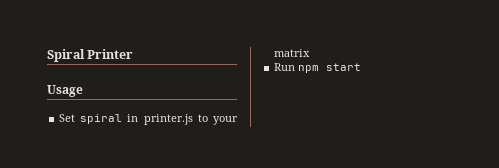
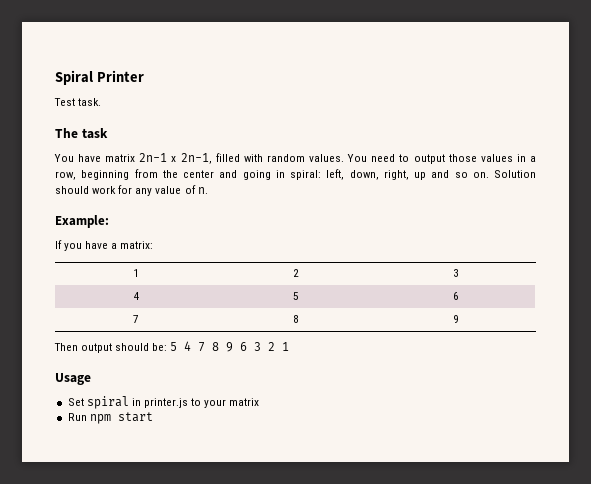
(134, 54) none -> [54,98,102,106] [55,128,108,139] [54,153,536,164] [55,169,536,180] [55,185,208,196] [55,215,109,228] [55,240,154,251] [132,269,139,277] [292,269,299,277] [452,269,459,277] [132,292,139,300] [292,292,299,300] [452,292,459,300] [132,315,139,323] [292,315,299,323] [452,315,459,323] [54,341,290,353] // Test task. // The task // You have matrix 2n-1 x 2n-1, filled with random values. You need to output those values in a row, beginning from the center and going in spiral: left, down, right, up and so on. Solution should work for any value of n. // Example: // If you have a matrix: // 1 | 2 | 3 // 4 | 5 | 6 // 7 | 8 | 9 // Then output should be: 5 4 7 8 9 6 3 2 1

